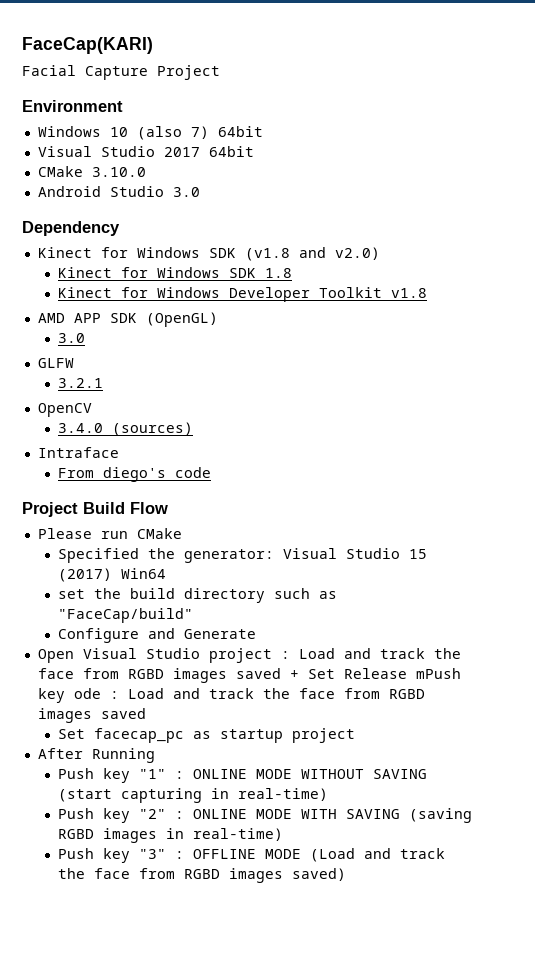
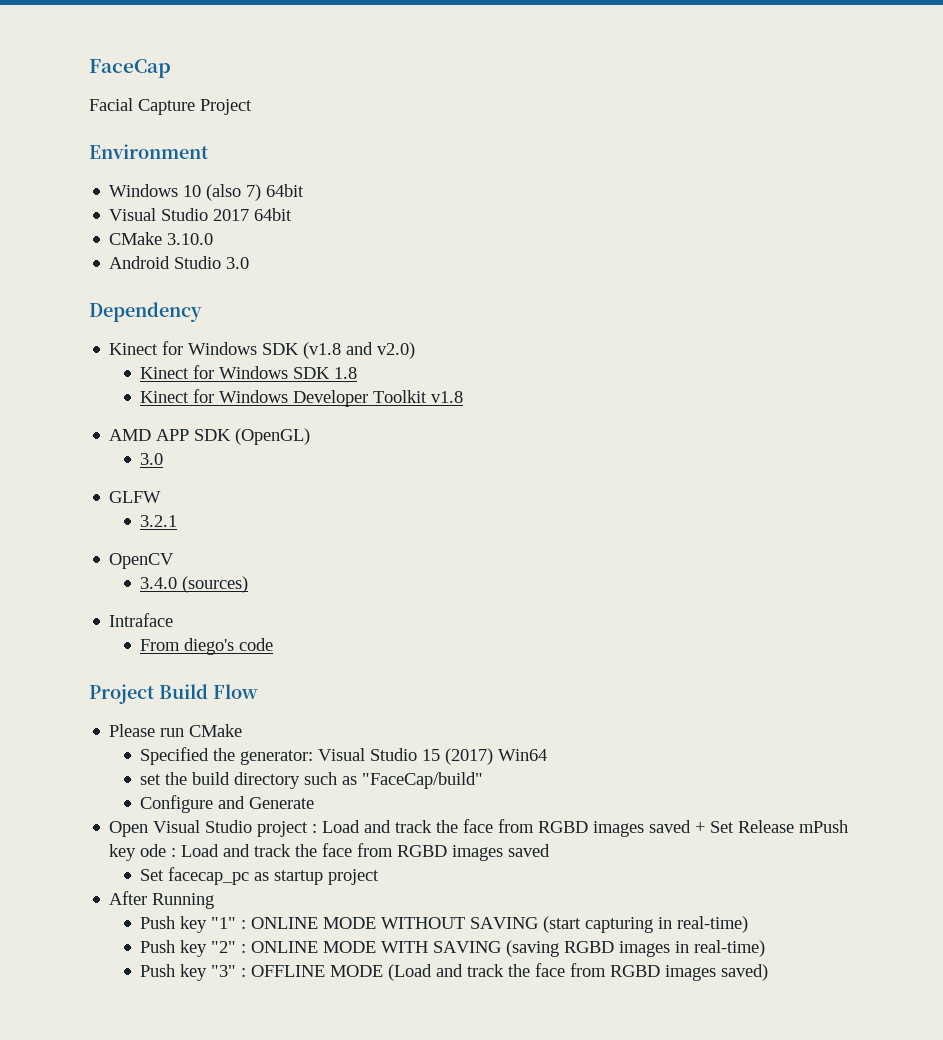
[22,37,153,54] FaceCap(KARI) -> [89,59,171,78] FaceCap

